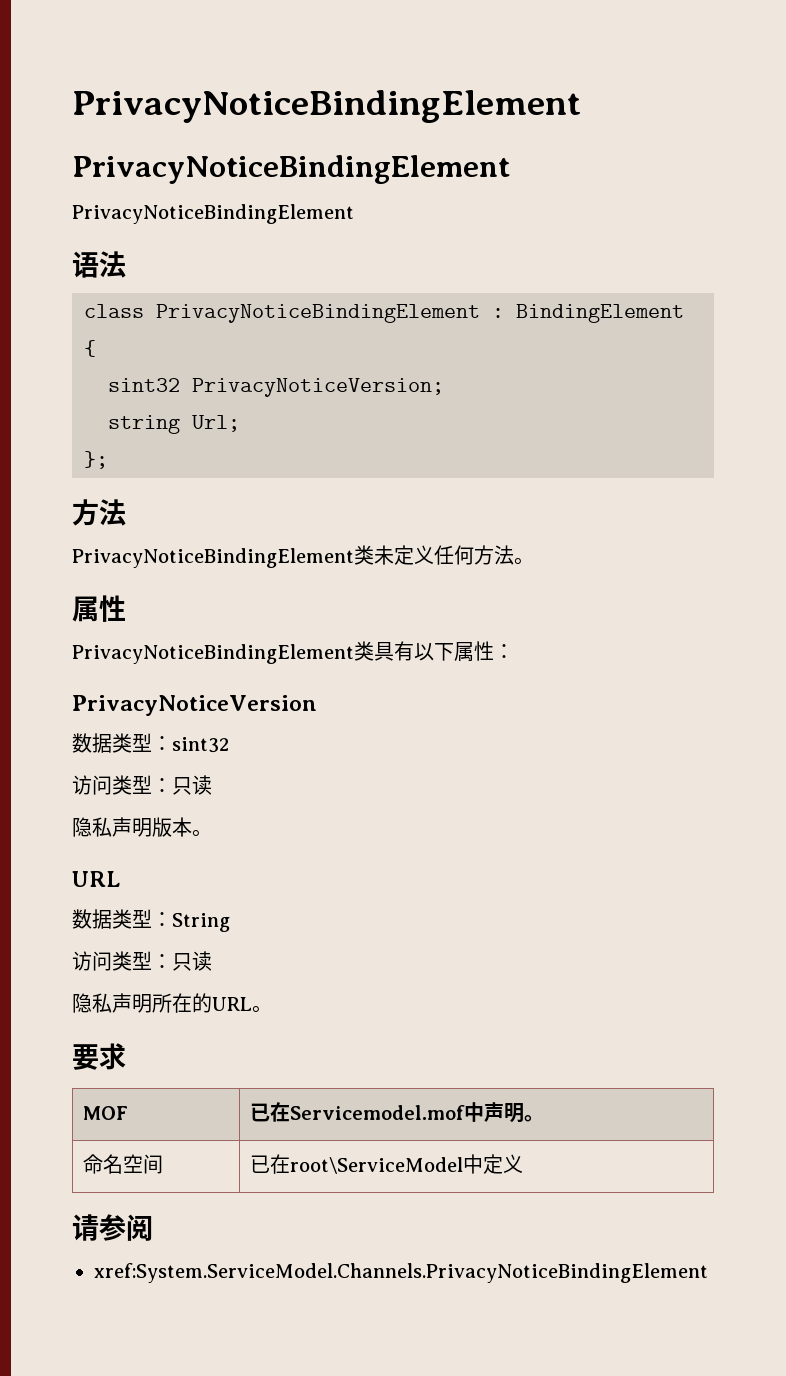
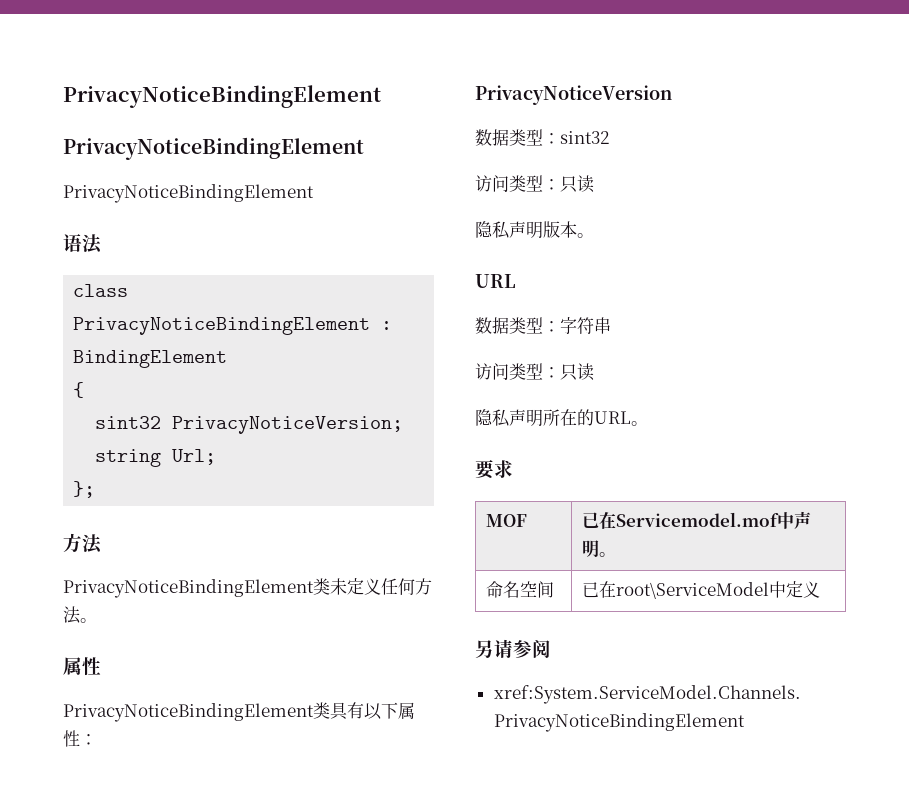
[172,913,230,932] String -> [560,317,611,334] 字符串
(524, 1163) none -> [475,640,494,658] 另

